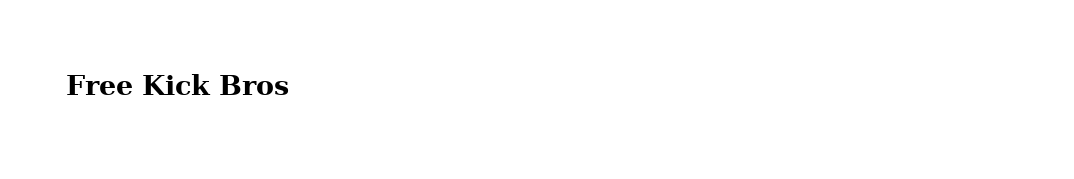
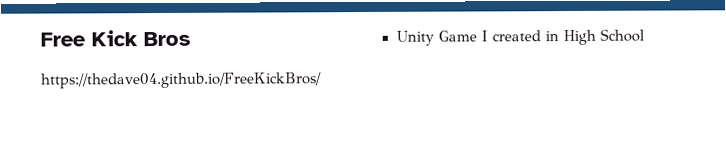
(289, 85) none -> [40,72,322,89] [395,28,645,46] // https://thedave04.github.io/FreeKickBros/ // Unity Game I created in High School

